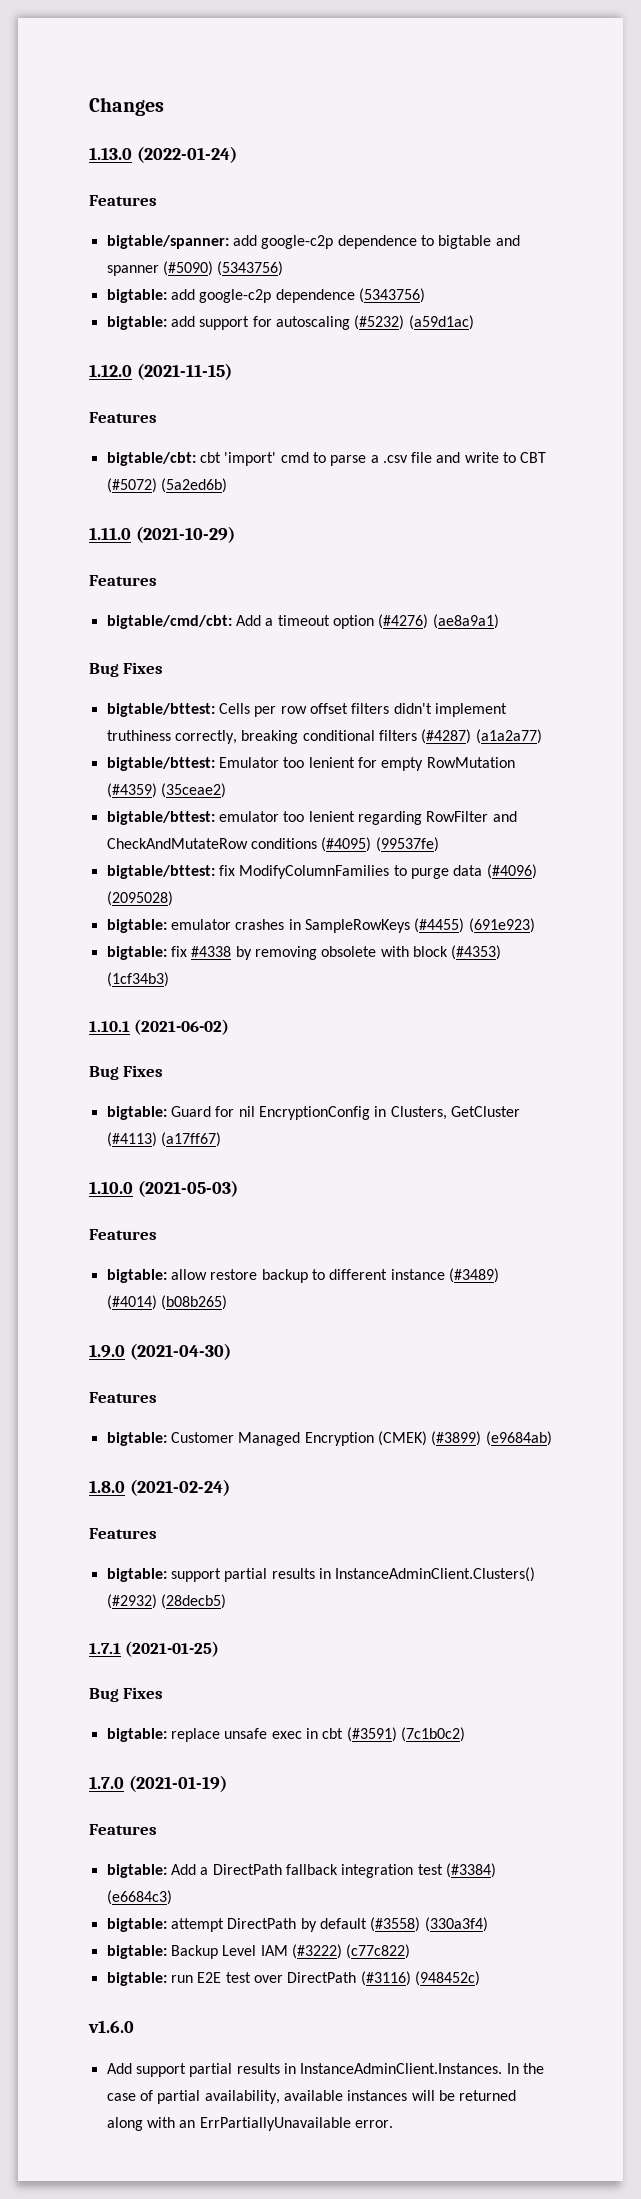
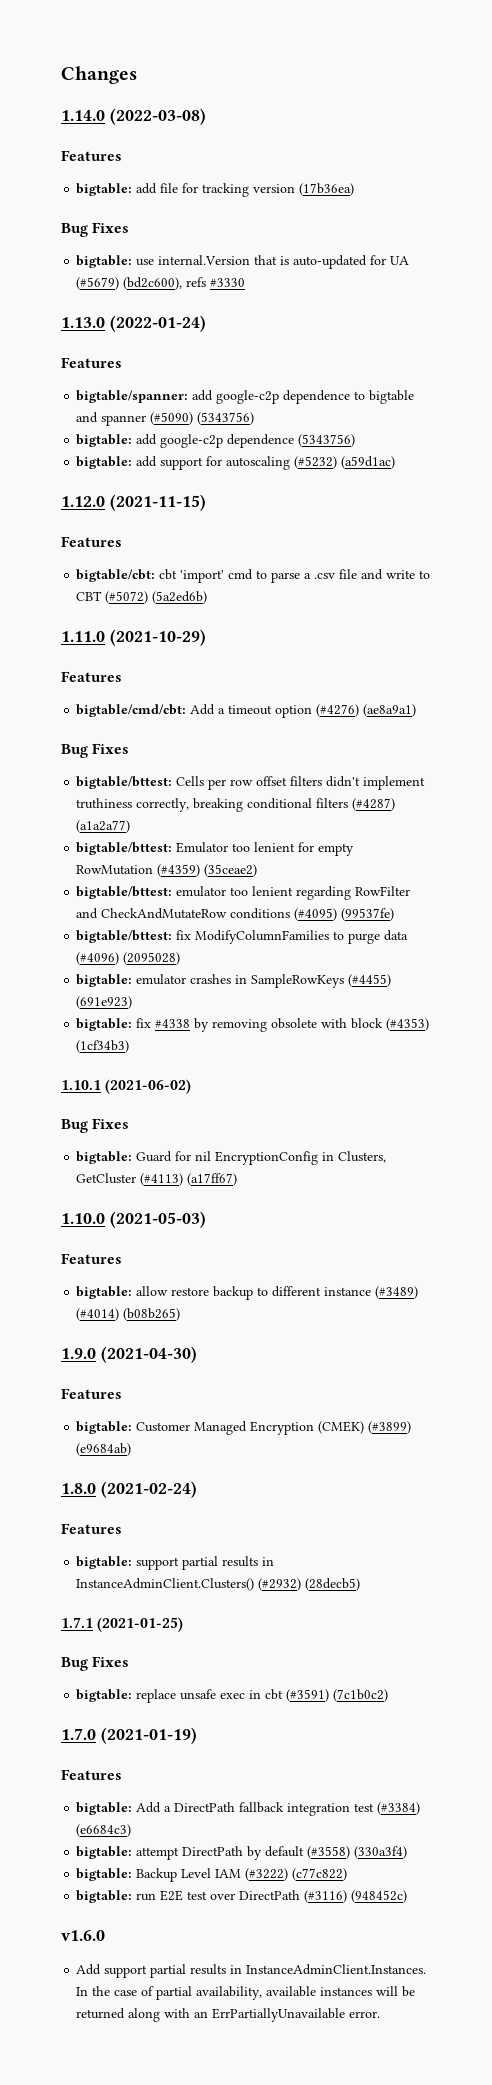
(164, 106) none -> [61,108,206,125] [61,150,122,161] [76,183,355,197] [61,222,130,237] [76,255,410,269] [76,277,246,290] // 1.14.0 (2022-03-08) // Features // bigtable: add file for tracking version (17b36ea) // Bug Fixes // bigtable: use internal.Version that is auto-updated for UA (#5679) (bd2c600), refs #3330

